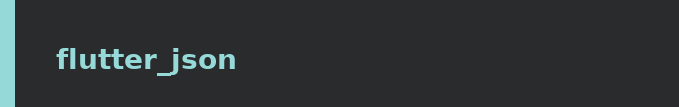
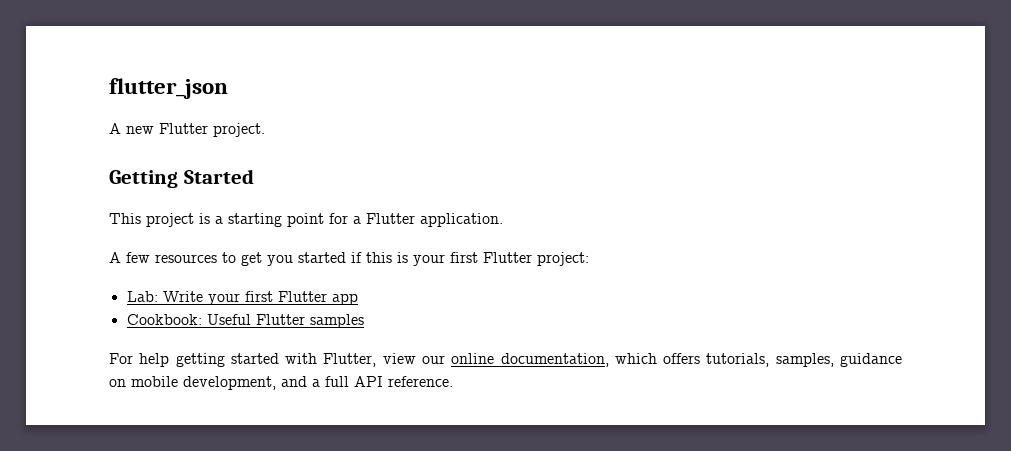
(237, 62) none -> [109,123,265,137] [109,169,254,188] [109,213,503,227] [109,252,589,266] [126,291,358,305] [126,314,364,328] [109,353,903,367] [109,376,453,390] // A new Flutter project. // Getting Started // This project is a starting point for a Flutter application. // A few resources to get you started if this is your first Flutter project: // Lab: Write your first Flutter app // Cookbook: Useful Flutter samples // For help getting started with Flutter, view our online documentation, which offers tutorials, samples, guidance on mobile development, and a full API reference.

